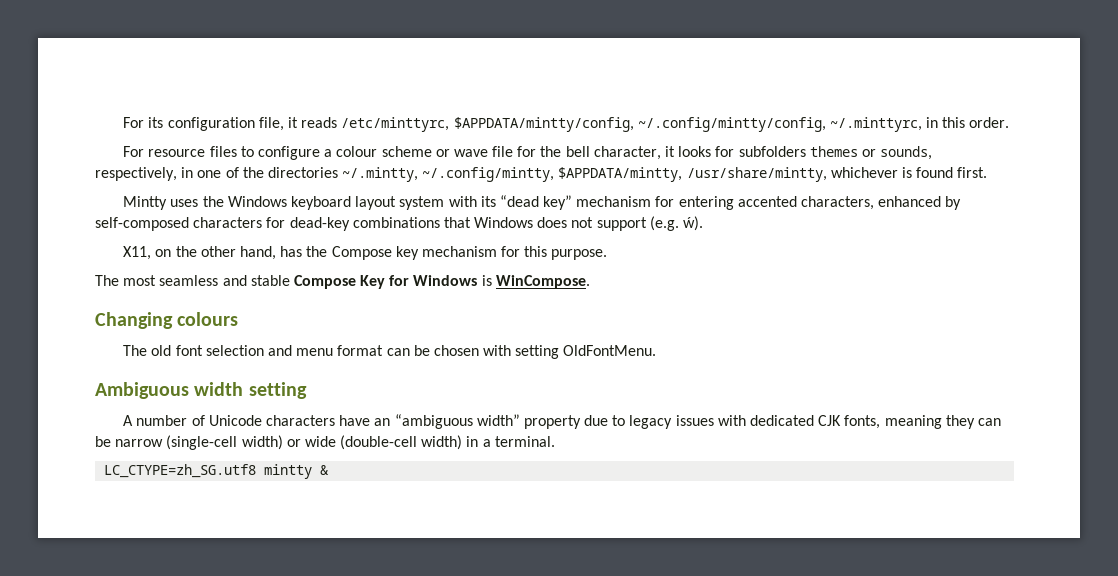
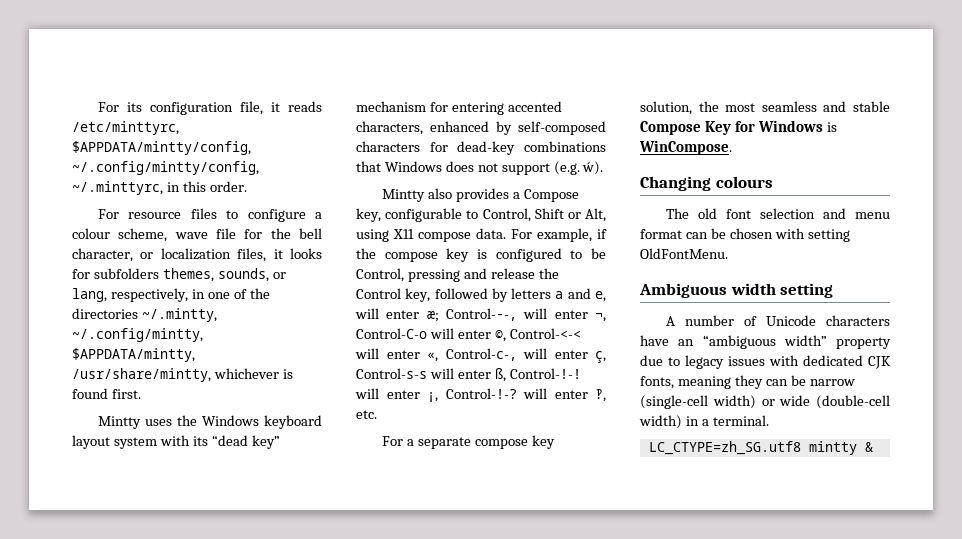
[381,146,450,157] scheme or -> [118,228,168,242] scheme,
(661, 153) none -> [140,248,267,262] or localization files,
[809,146,933,160] themes or sounds, -> [162,268,286,282] [72,288,107,302] themes, sounds, or lang,
[123,246,608,260] [95,275,119,286] X11, on the other hand, has the Compose key mechanism for this purpose. // The -> [381,188,579,202] [356,208,606,222] [356,228,607,242] [356,248,606,262] [356,268,559,282] [356,288,606,302] [355,308,606,322] [356,328,581,342] [355,348,606,363] [356,368,581,382] [355,388,606,402] [356,410,377,419] [381,435,555,449] [640,101,719,115] Mintty also provides a Compose key, configurable to Control, Shift or Alt, using X11 compose data. For example, if the compose key is configured to be Control, pressing and release the Control key, followed by letters a and e, will enter æ; Control---, will enter ¬, Control-C-o will enter ©, Control-<-< will enter «, Control-c-, will enter ç, Control-s-s will enter ß, Control-!-! will enter ¡, Control-!-? will enter ‽, etc. // For a separate compose key solution, the

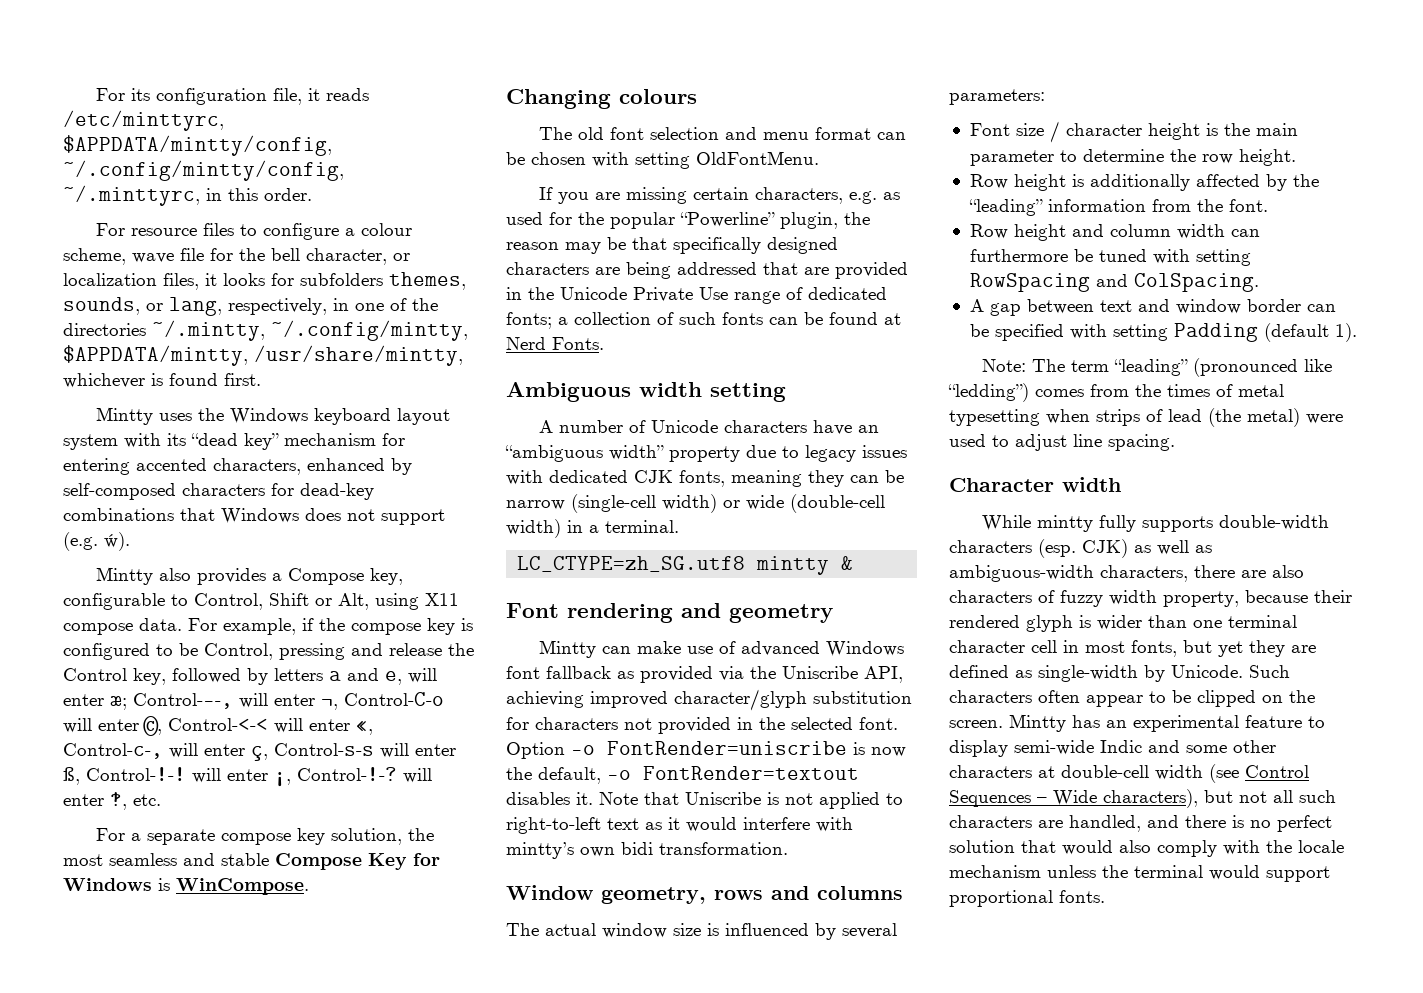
(728, 253) none -> [538,187,900,204] [506,212,870,229] [506,237,838,254] [506,262,908,279] [506,287,887,304] [506,312,901,329] [506,337,604,350] // If you are missing certain characters, e.g. as used for the popular “Powerline” plugin, the reason may be that specifically designed characters are being addressed that are provided in the Unicode Private Use range of dedicated fonts; a collection of such fonts can be found at Nerd Fonts.
(873, 447) none -> [506,603,833,623] [538,640,904,658] [506,666,903,683] [506,689,912,711] [506,717,898,734] [506,741,906,759] [506,766,859,784] [506,792,903,809] [506,817,853,834] [506,842,788,859] [506,885,903,904] [506,923,897,940] [949,89,1045,105] [969,121,1298,143] [969,149,1296,166] [969,174,1319,191] [968,199,1268,216] [969,224,1260,241] [969,249,1251,266] [969,273,1259,292] [969,299,1336,316] [969,323,1357,342] [981,358,1332,377] [948,383,1284,402] [949,408,1343,427] [949,434,1175,451] [949,477,1121,492] [981,515,1329,532] [949,539,1212,558] [949,565,1304,582] [949,590,1352,607] [949,615,1297,632] [949,640,1316,657] [949,665,1290,682] [949,690,1315,707] [949,714,1325,732] [949,740,1276,757] [949,764,1309,783] [949,789,1336,808] [949,815,1332,832] [949,840,1344,857] [949,865,1330,882] [949,890,1105,907] // Font rendering and geometry // Mintty can make use of advanced Windows font fallback as provided via the Uniscribe API, achieving improved character/glyph substitution for characters not provided in the selected font. Option -o FontRender=uniscribe is now the default, -o FontRender=textout disables it. Note that Uniscribe is not applied to right-to-left text as it would interfere with mintty’s own bidi transformation. // Window geometry, rows and columns // The actual window size is influenced by several parameters: // Font size / character height is the main parameter to determine the row height. // Row height is additionally affected by the “leading” information from the font. // Row height and column width can furthermore be tuned with setting RowSpacing and ColSpacing. // A gap between text and window border can be specified with setting Padding (default 1). // Note: The term “leading” (pronounced like “ledding”) comes from the times of metal typesetting when strips of lead (the metal) were used to adjust line spacing. // Character width // While mintty fully supports double-width characters (esp. CJK) as well as ambiguous-width characters, there are also characters of fuzzy width property, because their rendered glyph is wider than one terminal character cell in most fonts, but yet they are defined as single-width by Unicode. Such characters often appear to be clipped on the screen. Mintty has an experimental feature to display semi-wide Indic and some other characters at double-cell width (see Control Sequences – Wide characters), but not all such characters are handled, and there is no perfect solution that would also comply with the locale mechanism unless the terminal would support proportional fonts.

